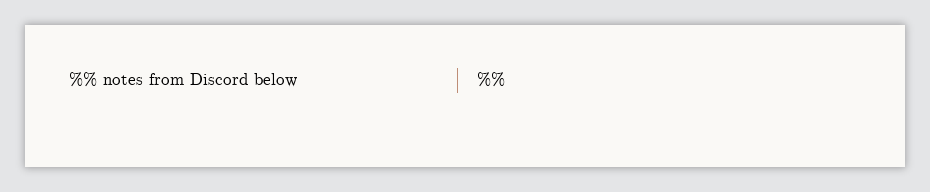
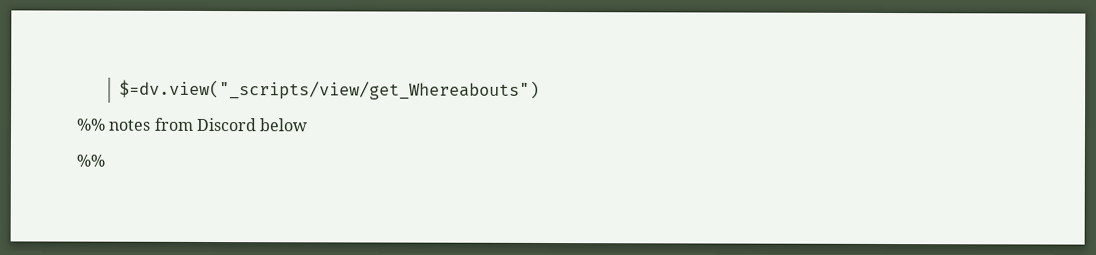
(69, 79) none -> [118,79,540,100] $=dv.view("_scripts/view/get_Whereabouts") //

